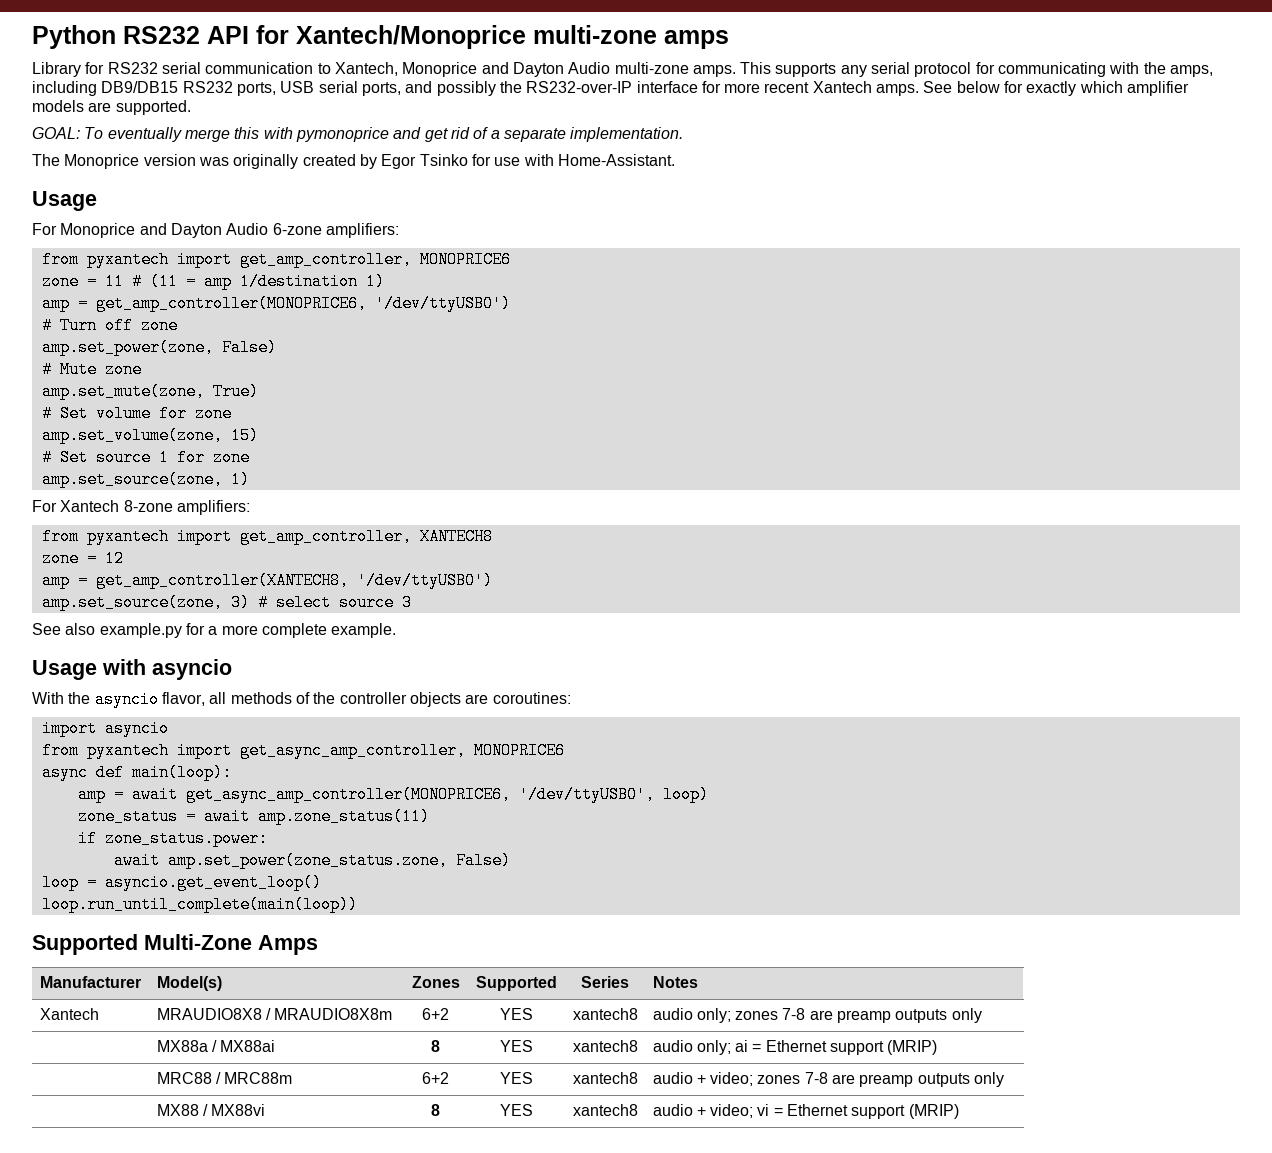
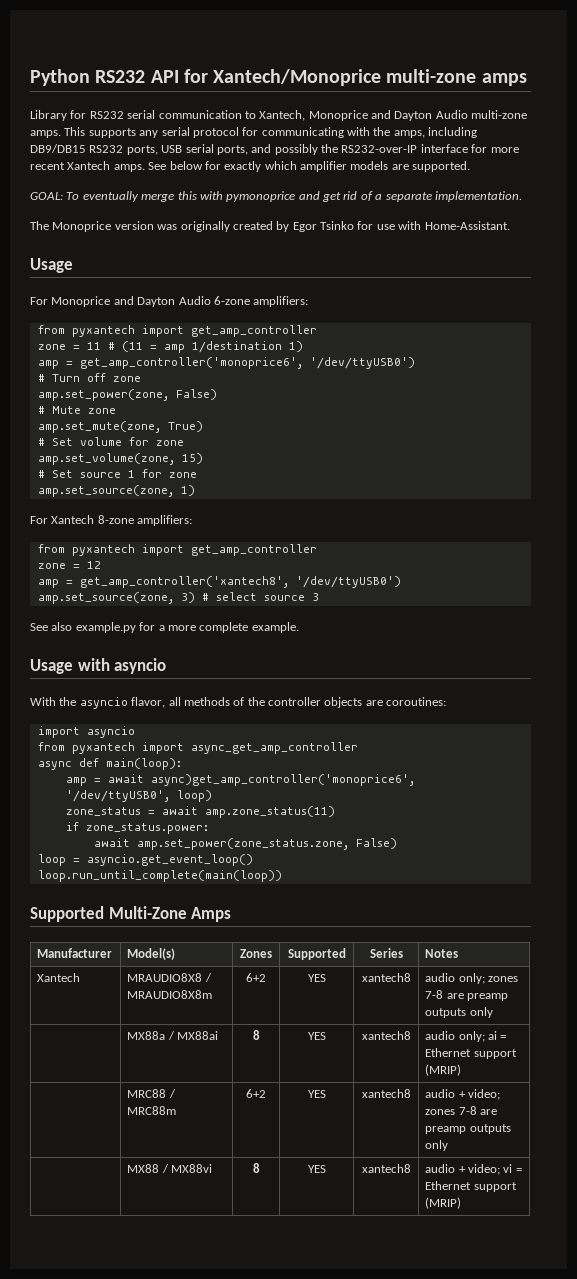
[239,251,511,268] get_amp_controller, MONOPRICE6 -> [190,325,317,337] get_amp_controller
[95,295,367,312] get_amp_controller(MONOPRICE6, -> [79,357,303,369] get_amp_controller('monoprice6',
[239,528,493,545] get_amp_controller, XANTECH8 -> [190,544,317,556] get_amp_controller
[95,572,349,589] get_amp_controller(XANTECH8, -> [79,576,289,588] get_amp_controller('xantech8',
[239,742,565,759] get_async_amp_controller, MONOPRICE6 -> [190,742,358,754] async_get_amp_controller
[185,786,511,803] get_async_amp_controller(MONOPRICE6, -> [150,774,415,786] async)get_amp_controller('monoprice6',

